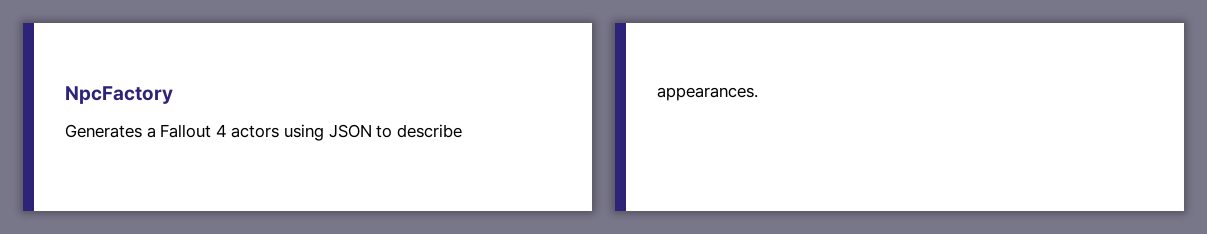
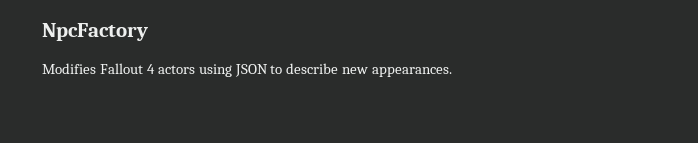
[65,124,156,138] Generates a -> [42,63,96,74] Modifies
(462, 131) none -> [342,67,369,74] new

